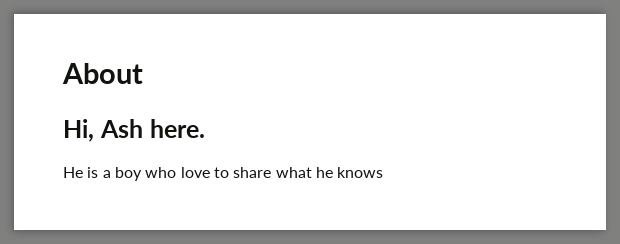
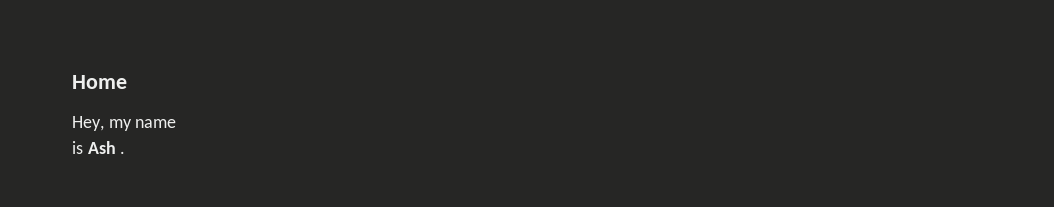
[62,63,143,84] [63,119,205,142] [63,167,384,181] About // Hi, Ash here. // He is a boy who love to share what he knows -> [72,75,127,89] [72,116,177,131] [72,141,126,154] Home // Hey, my name // is Ash .

